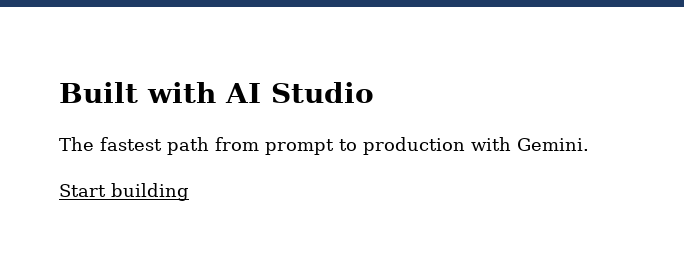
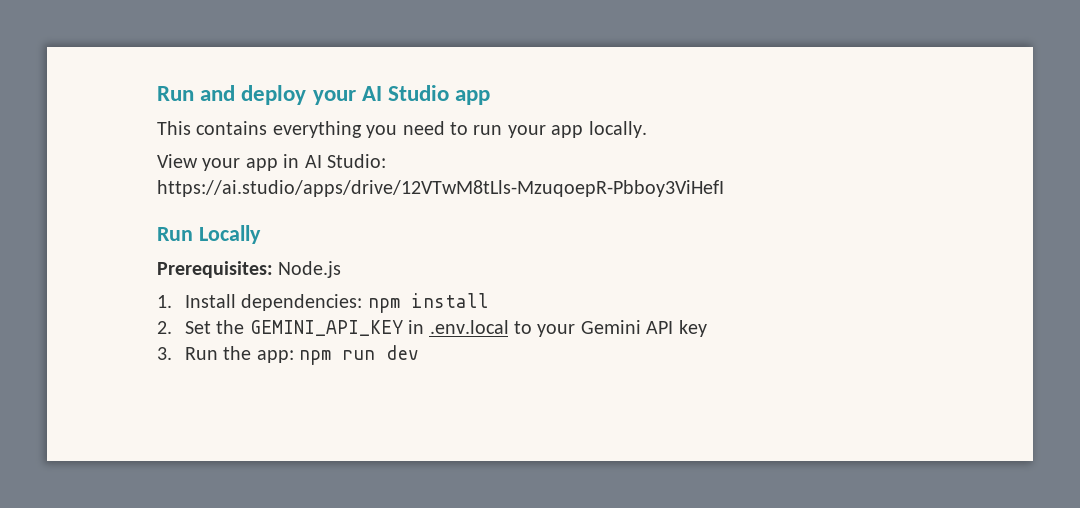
[59,82,374,103] [59,137,589,155] [59,183,189,201] Built with AI Studio // The fastest path from prompt to production with Gemini. // Start building -> [157,85,491,105] [157,121,647,138] [157,154,386,171] [157,180,724,197] [157,225,261,244] [157,261,342,278] [157,293,489,313] [157,320,707,337] [157,345,420,365] Run and deploy your AI Studio app // This contains everything you need to run your app locally. // View your app in AI Studio: https://ai.studio/apps/drive/12VTwM8tLls-MzuqoepR-Pbboy3ViHefI // Run Locally // Prerequisites: Node.js // 1. Install dependencies: npm install // 2. Set the GEMINI_API_KEY in .env.local to your Gemini API key // 3. Run the app: npm run dev

